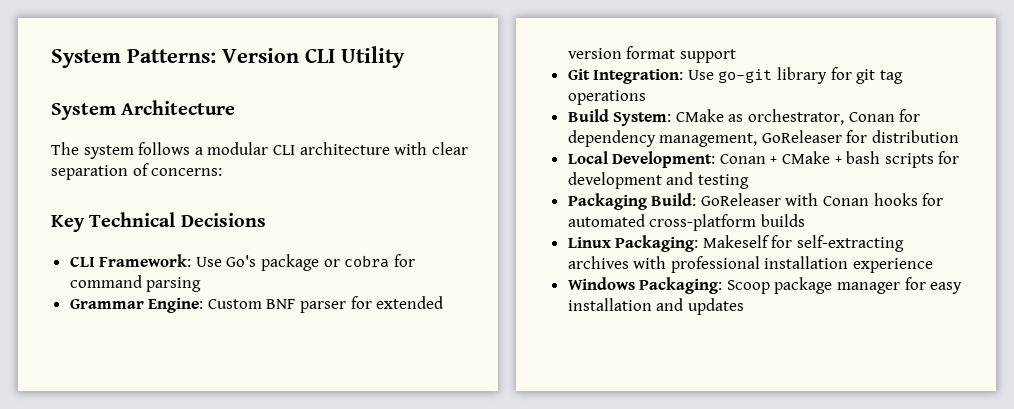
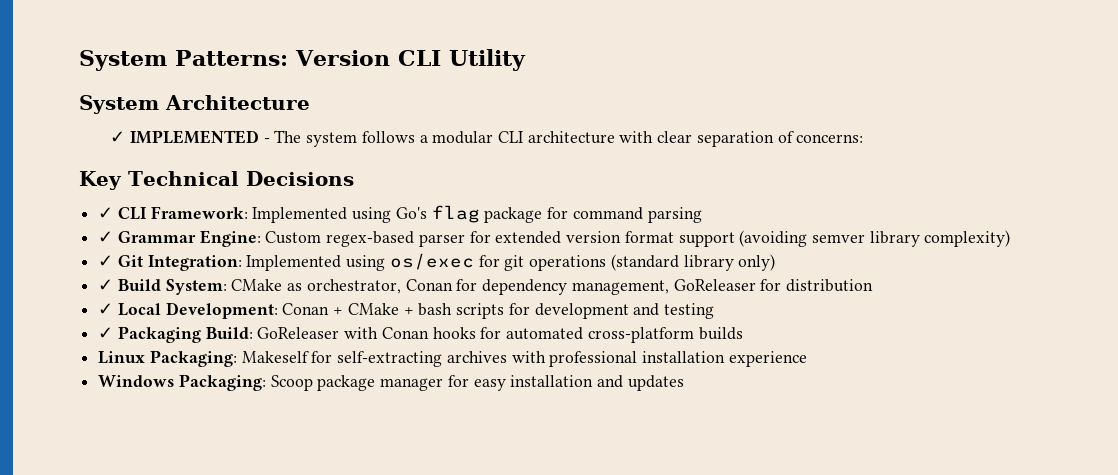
(236, 107) none -> [110,130,270,144] ✓ IMPLEMENTED -
(266, 220) none -> [98,207,114,219] ✓
[195,254,390,271] Use Go's package or cobra -> [252,205,543,223] Implemented using Go's flag package
(202, 284) none -> [98,231,114,243] ✓
[266,299,296,309] BNF -> [326,231,415,247] regex-based
[567,67,828,84] // Git Integration: Use go-git library -> [739,230,1011,247] [98,253,474,271] (avoiding semver library complexity) // ✓ Git Integration: Implemented using os/exec
[879,70,903,84] tag -> (525, 263) none
(646, 97) // -> [610,254,776,271] [98,279,114,291] (standard library only) // ✓
(960, 136) none -> [98,303,114,315] ✓
(749, 181) none -> [98,327,114,339] ✓

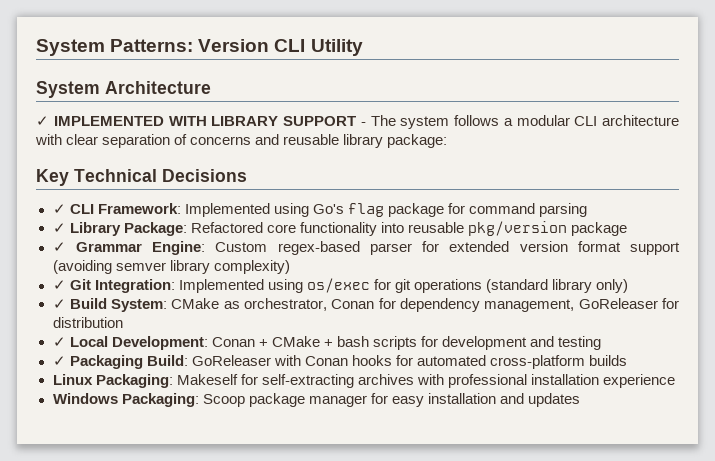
(259, 137) none -> [168,116,356,126] WITH LIBRARY SUPPORT
[796,134,864,143] concerns: -> [190,134,448,148] concerns and reusable library package:
(702, 215) none -> [52,221,627,236] // ✓ Library Package: Refactored core functionality into reusable pkg/version package

